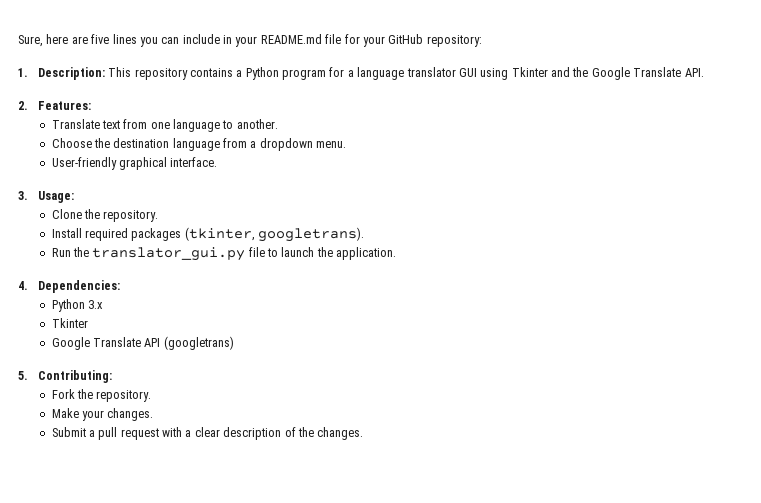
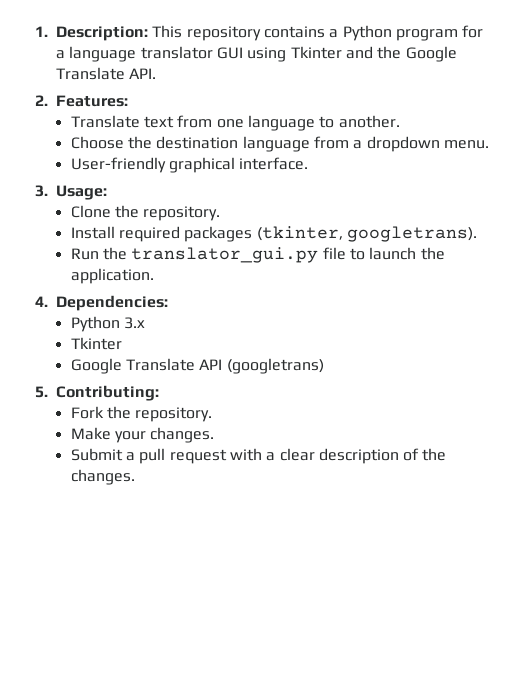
[18,34,482,47] Sure, here are five lines you can include in your README.md file for your GitHub repository: // -> (35, 31) none

